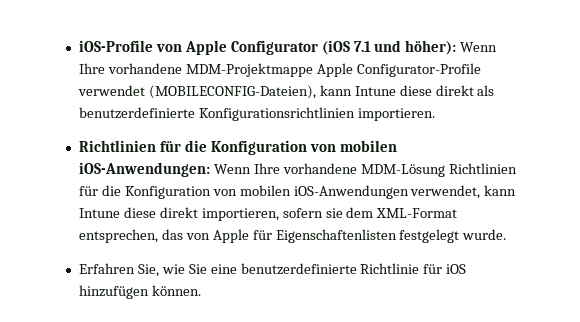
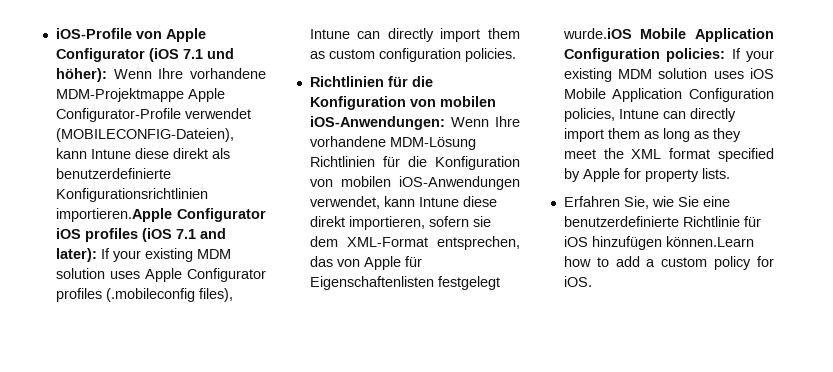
[357,108,435,121] importieren. -> [55,208,266,222] [55,228,226,242] [55,248,231,262] [55,268,266,282] [55,288,233,302] [309,28,520,42] [309,48,516,62] importieren.Apple Configurator iOS profiles (iOS 7.1 and later): If your existing MDM solution uses Apple Configurator profiles (.mobileconfig files), Intune can directly import them as custom configuration policies.
[462,229,507,240] wurde. -> [562,28,774,42] [563,48,774,62] [563,68,774,82] [563,88,774,102] [563,108,736,122] [563,128,741,142] [563,148,774,162] [563,168,730,182] wurde.iOS Mobile Application Configuration policies: If your existing MDM solution uses iOS Mobile Application Configuration policies, Intune can directly import them as long as they meet the XML format specified by Apple for property lists.
[151,285,201,296] können. -> [665,236,754,247] [563,256,774,270] [563,276,592,287] können.Learn how to add a custom policy for iOS.

